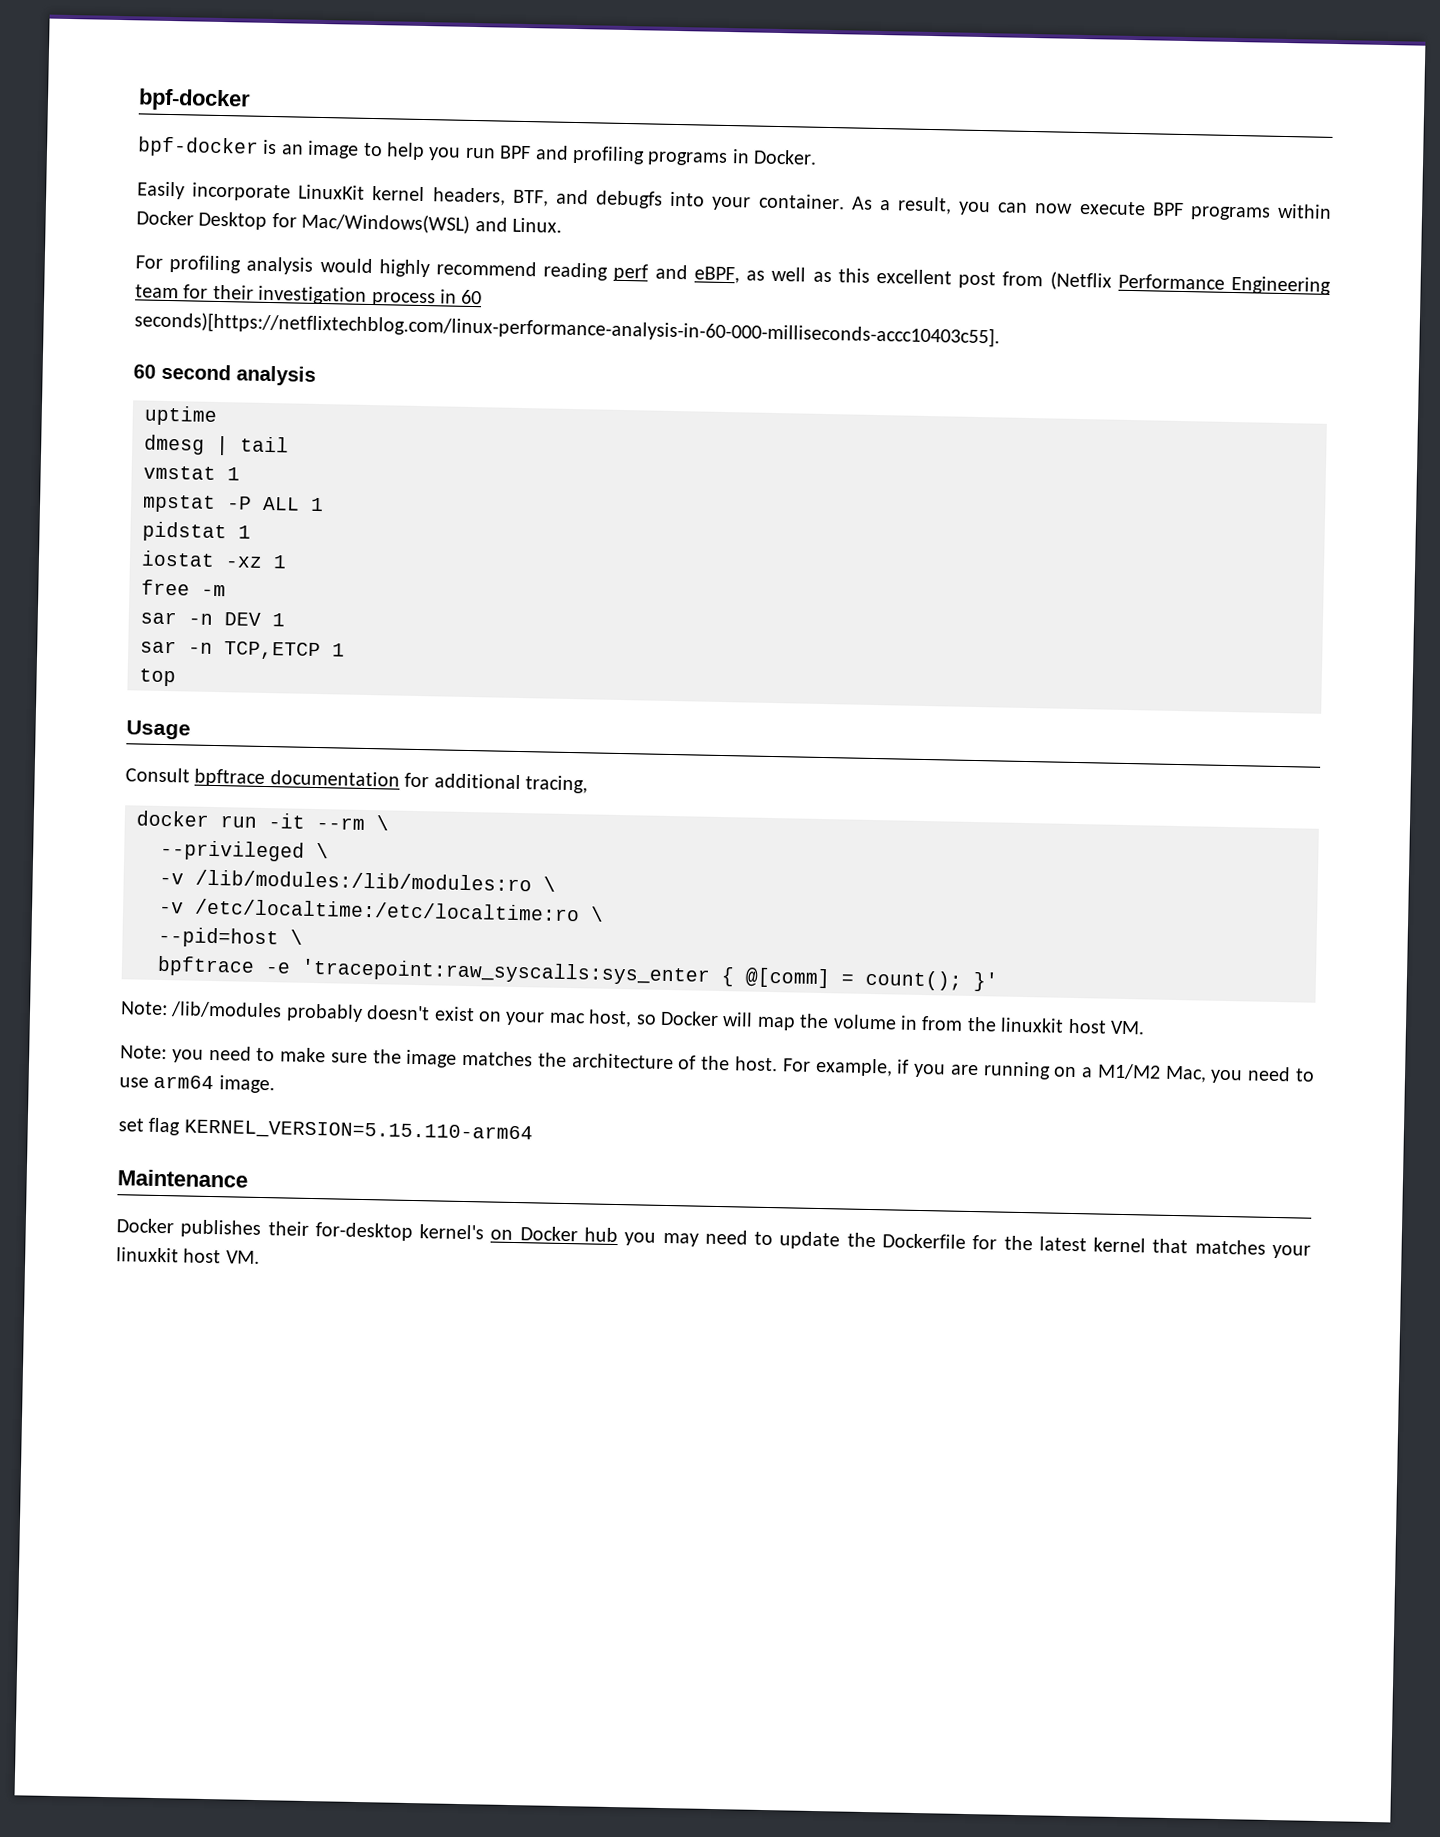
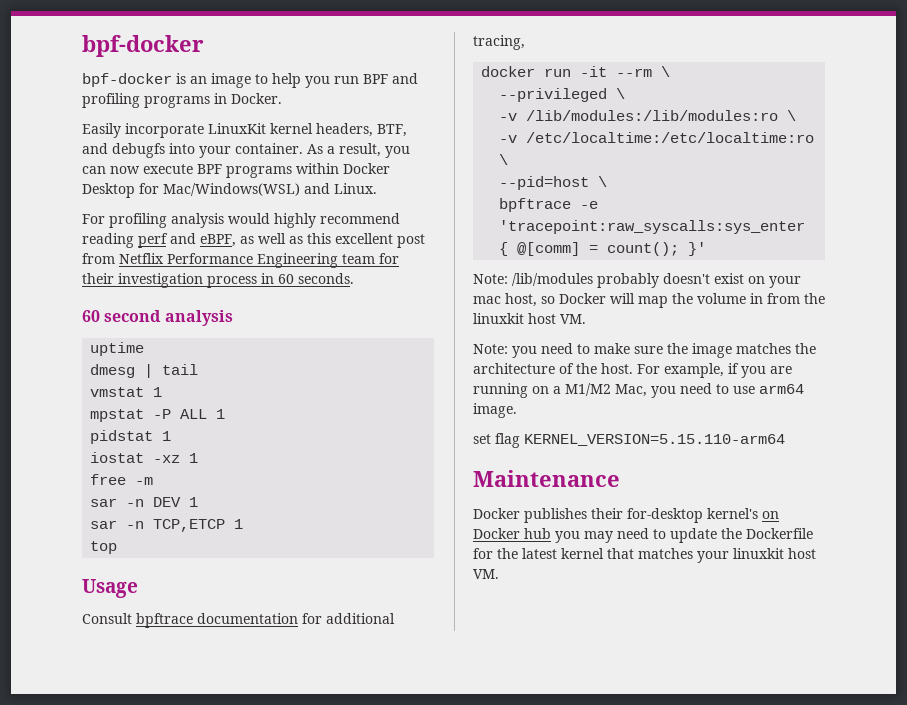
[1049,271,1112,291] (Netflix -> [119,253,164,264] Netflix
[134,311,1000,348] seconds)[https://netflixtechblog.com/linux-performance-analysis-in-60-000-milliseconds-accc10403c55]. -> [298,273,354,284] seconds.

